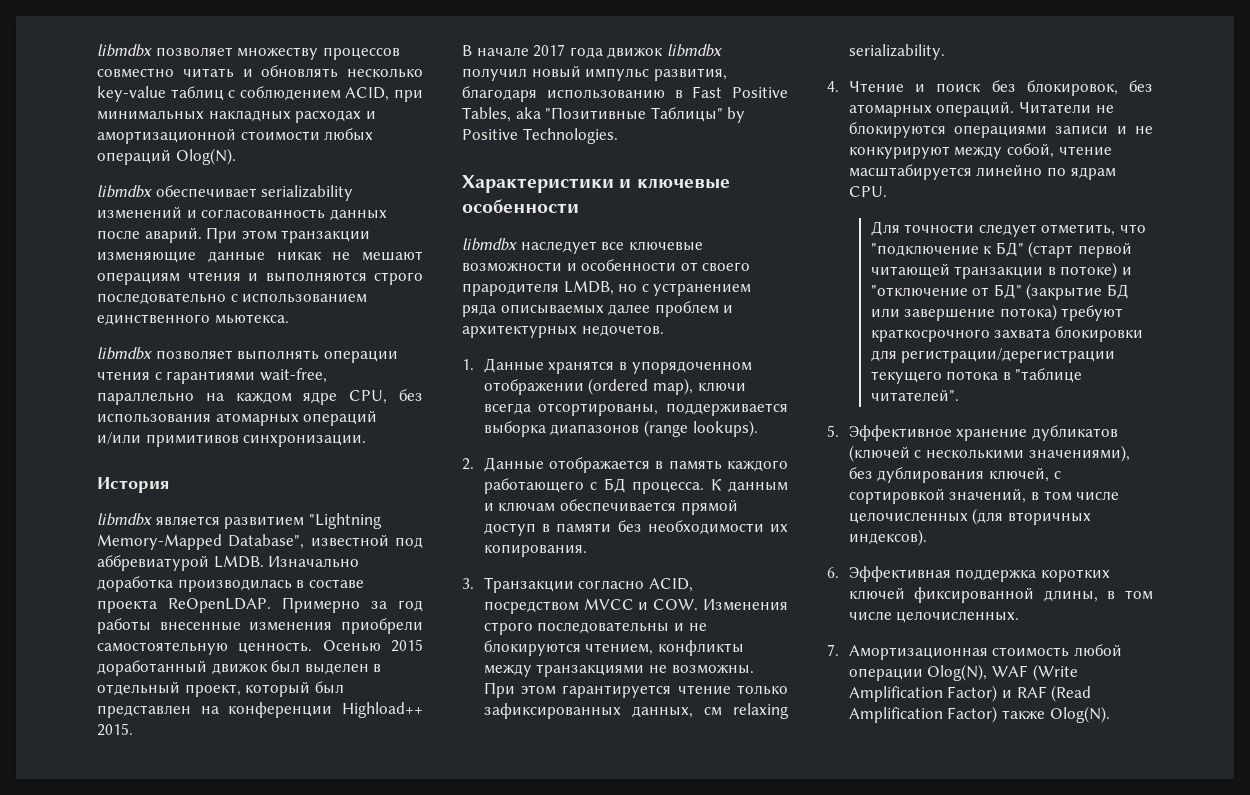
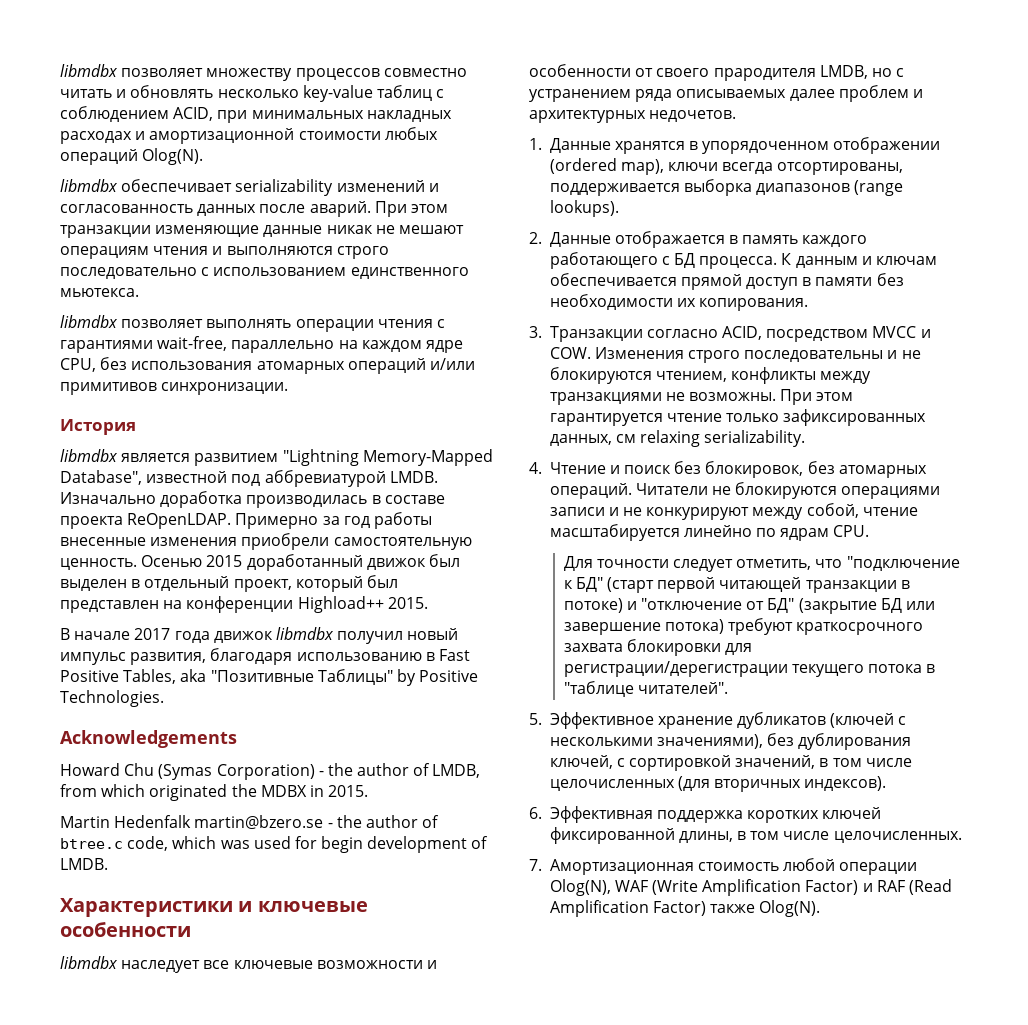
(618, 136) none -> [60,730,237,748] [60,763,481,780] [60,784,369,801] [60,815,440,829] [60,836,489,853] [60,858,108,870] // Acknowledgements // Howard Chu (Symas Corporation) - the author of LMDB, from which originated the MDBX in 2015. // Martin Hedenfalk martin@bzero.se - the author of btree.c code, which was used for begin development of LMDB.

